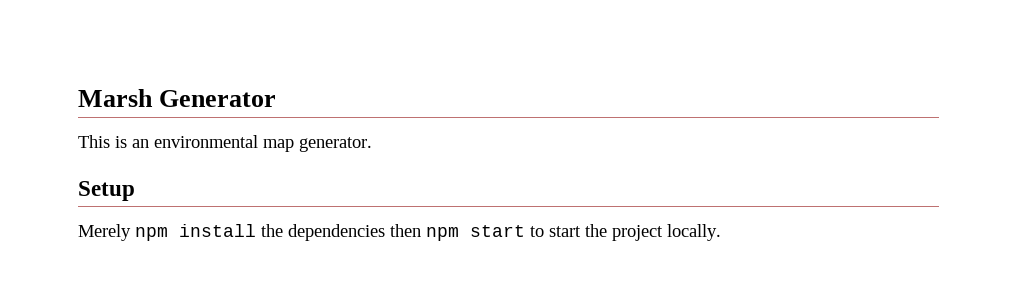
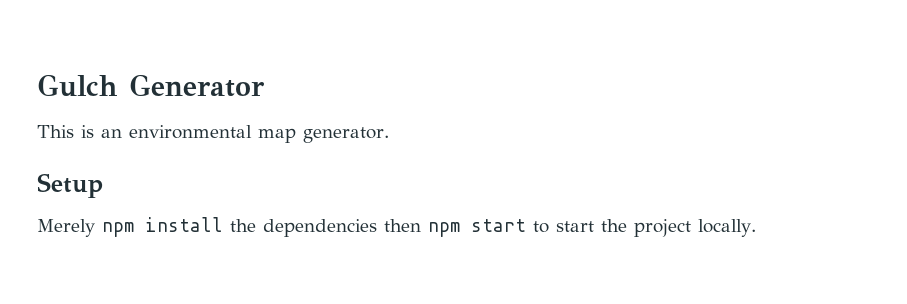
[78,89,153,107] Marsh -> [37,74,117,97] Gulch

